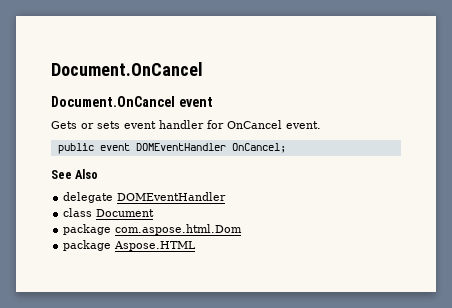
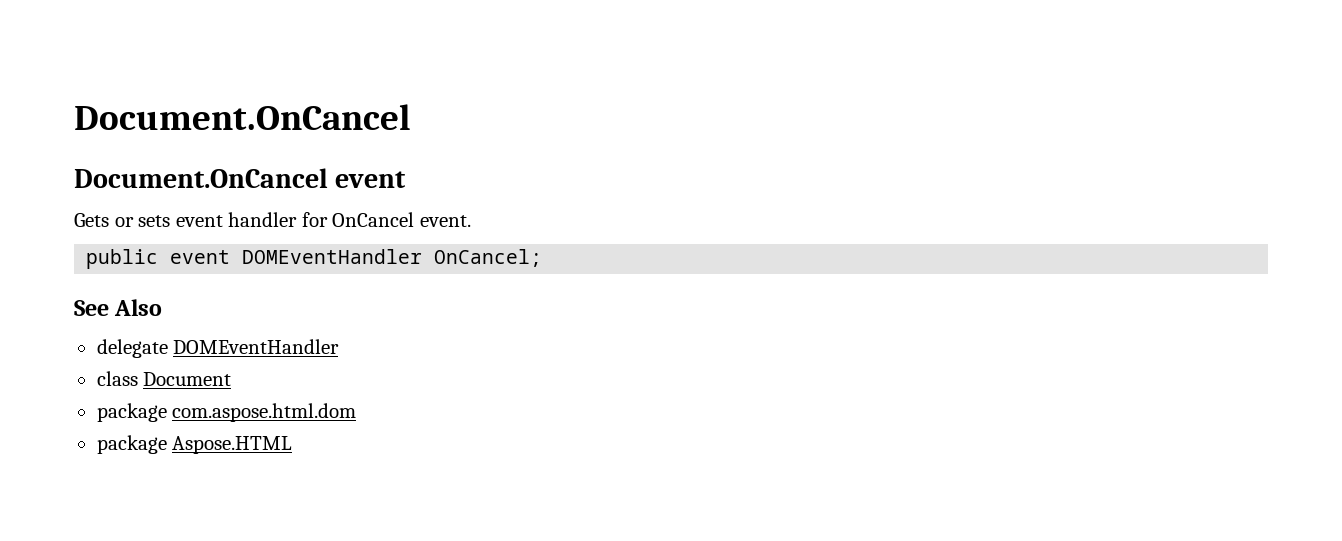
[115,224,243,235] com.aspose.html.Dom -> [172,403,357,422] com.aspose.html.dom

